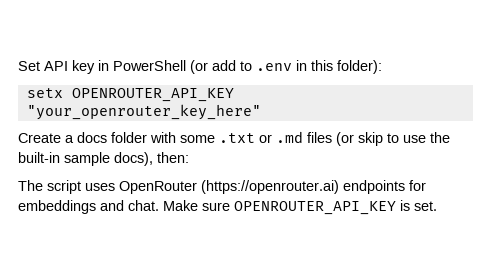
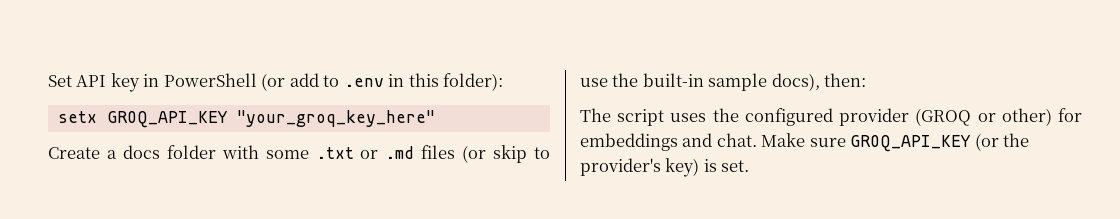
[71,88,234,102] [26,104,261,120] OPENROUTER_API_KEY "your_openrouter_key_here" -> [106,110,435,128] GROQ_API_KEY "your_groq_key_here"
[119,180,405,194] OpenRouter (https://openrouter.ai) endpoints -> [712,108,1052,126] the configured provider (GROQ or other)
[234,201,396,215] OPENROUTER_API_KEY -> [850,133,1030,152] [580,158,700,177] GROQ_API_KEY (or the provider's key)

